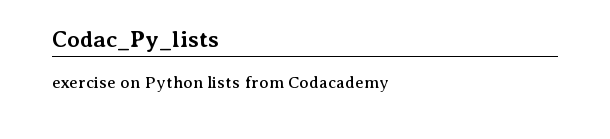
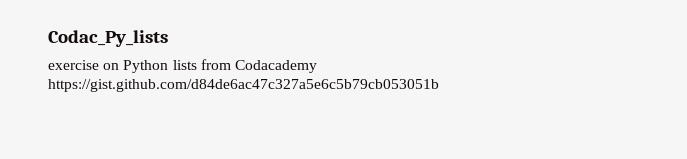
(390, 84) none -> [48,79,439,92] https://gist.github.com/d84de6ac47c327a5e6c5b79cb053051b

